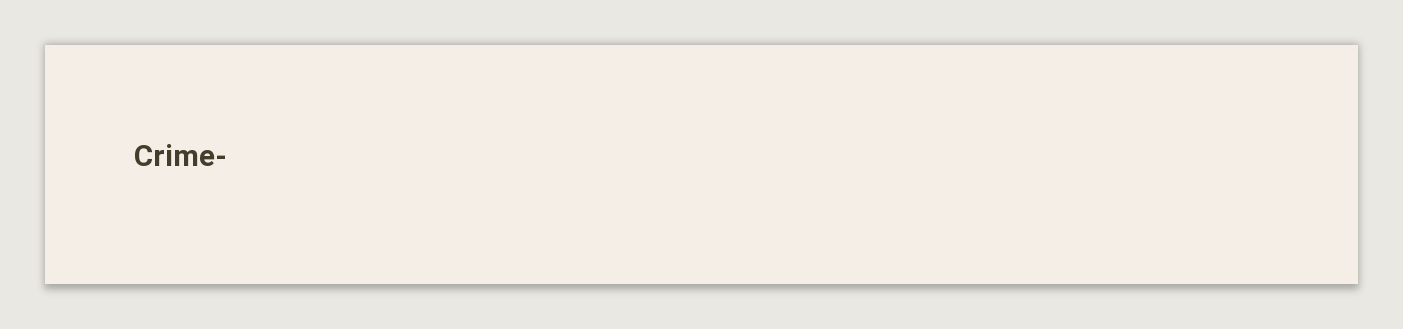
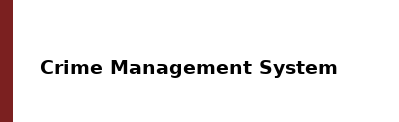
[134,144,227,166] Crime- -> [40,60,338,78] Crime Management System

